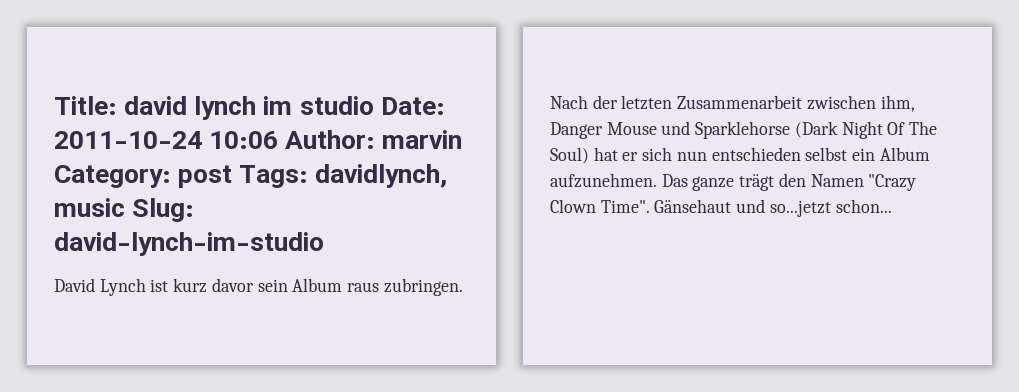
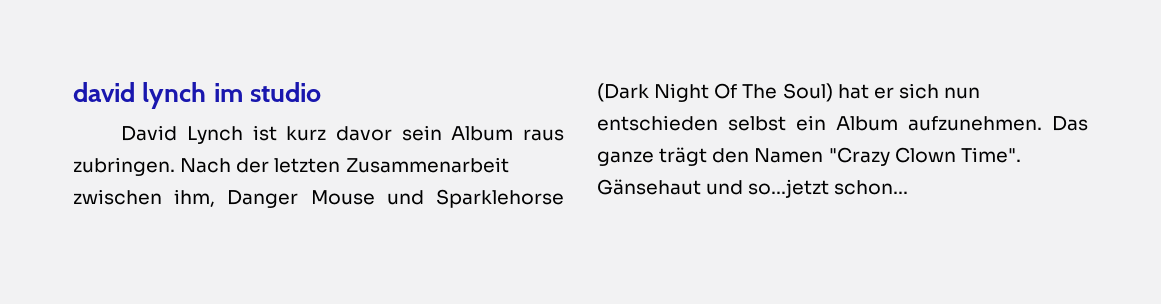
[54,96,117,115] Title: -> (73, 92) none
[380,97,445,115] [54,130,463,149] [54,164,448,188] [54,198,195,222] [54,232,324,256] Date: 2011-10-24 10:06 Author: marvin Category: post Tags: davidlynch, music Slug: david-lynch-im-studio -> (321, 92) none

